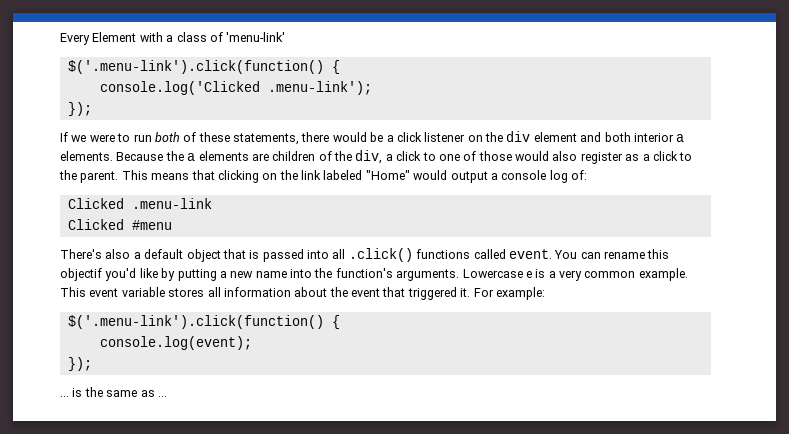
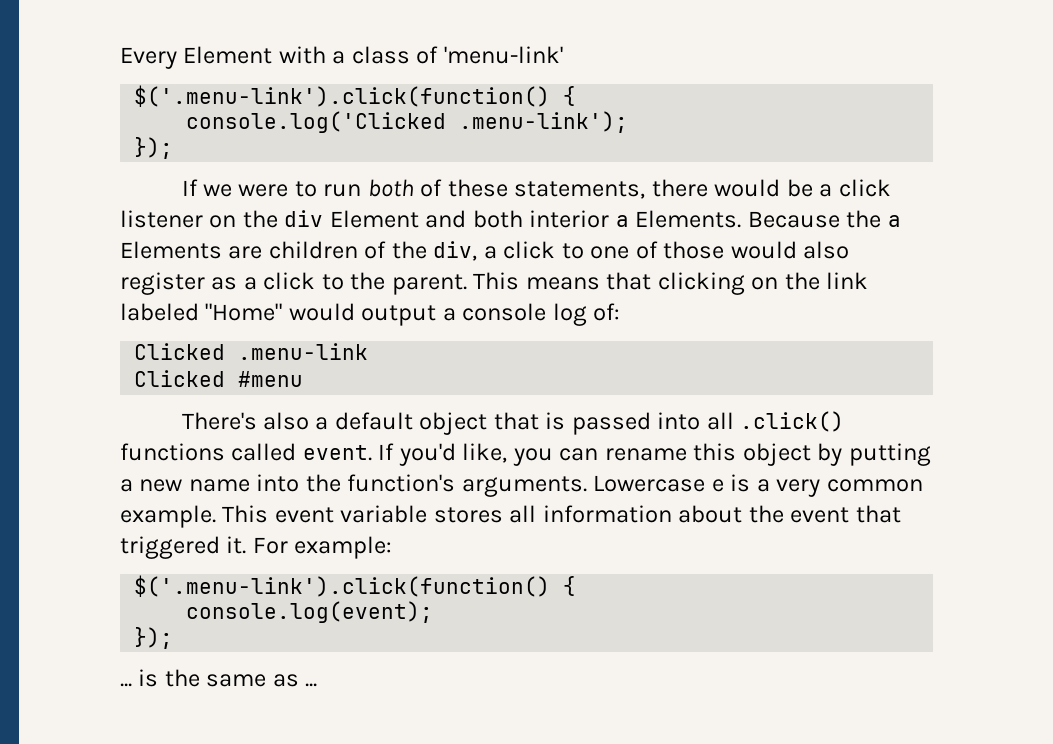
[533,132,577,142] element -> [329,210,419,228] Element
[60,151,113,161] elements. -> [635,210,742,228] Elements.
[198,151,249,161] elements -> [120,241,222,259] Elements
[554,249,670,259] [60,268,158,281] You can rename this objectif you'd like -> [378,443,811,466] If you'd like, you can rename this object

